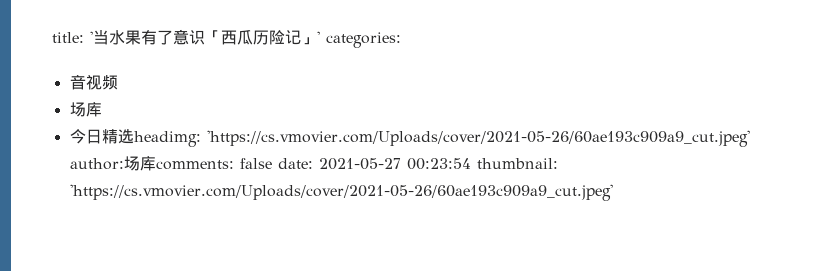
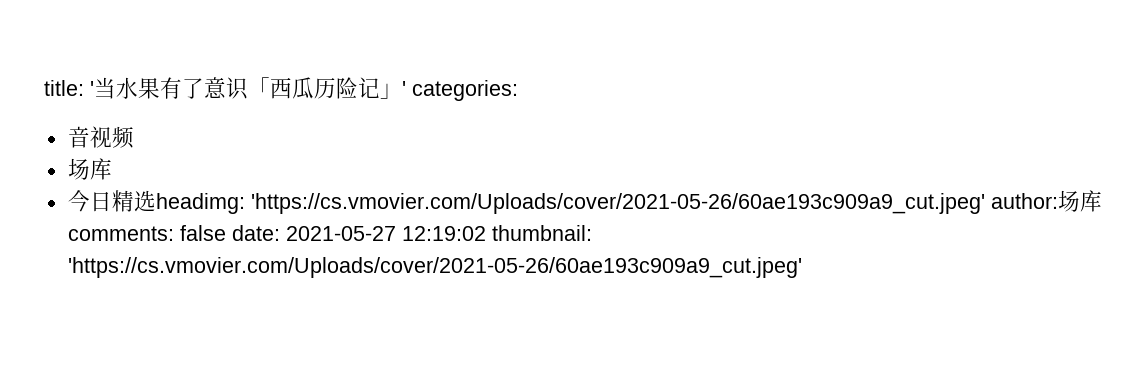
[406,158,471,170] 00:23:54 -> [401,226,486,241] 12:19:02

